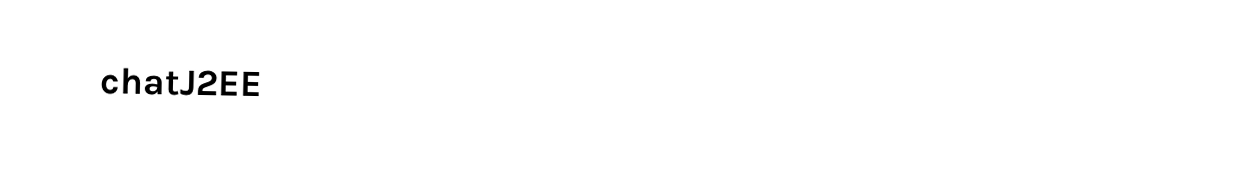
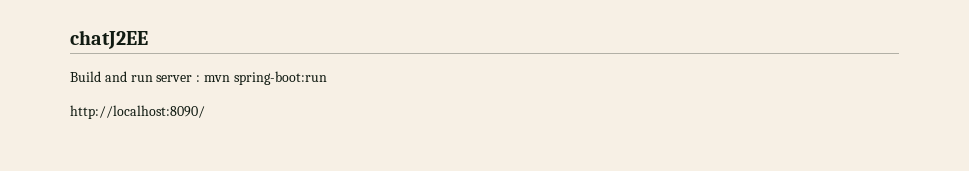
(263, 82) none -> [70,71,327,85] [70,105,205,119] // Build and run server : mvn spring-boot:run // http://localhost:8090/

